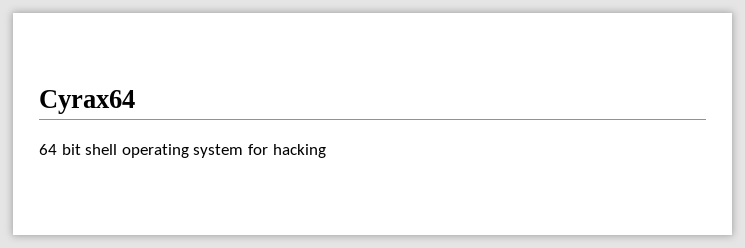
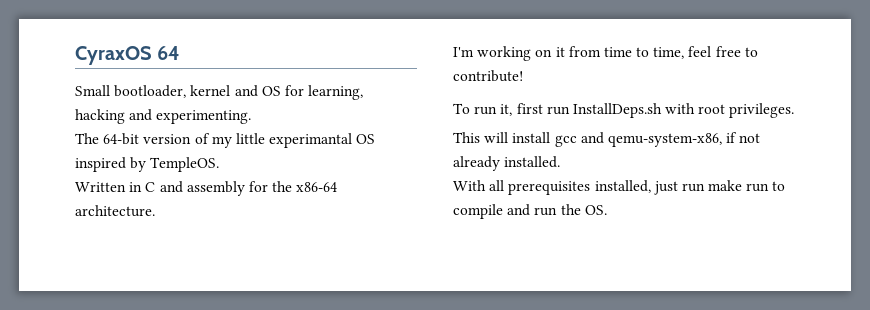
[39,90,135,114] [39,144,326,158] Cyrax64 // 64 bit shell operating system for hacking -> [75,46,181,65] [75,85,364,100] [75,109,252,124] [75,133,376,148] [75,157,220,172] [75,181,338,196] [75,205,155,217] [453,46,758,61] [453,70,523,82] [453,103,795,118] [453,132,761,147] [453,156,561,171] [453,180,786,195] [453,204,607,219] CyraxOS 64 // Small bootloader, kernel and OS for learning, hacking and experimenting. // The 64-bit version of my little experimantal OS inspired by TempleOS. // Written in C and assembly for the x86-64 architecture. // I'm working on it from time to time, feel free to contribute! // To run it, first run InstallDeps.sh with root privileges. // This will install gcc and qemu-system-x86, if not already installed. // With all prerequisites installed, just run make run to compile and run the OS.

